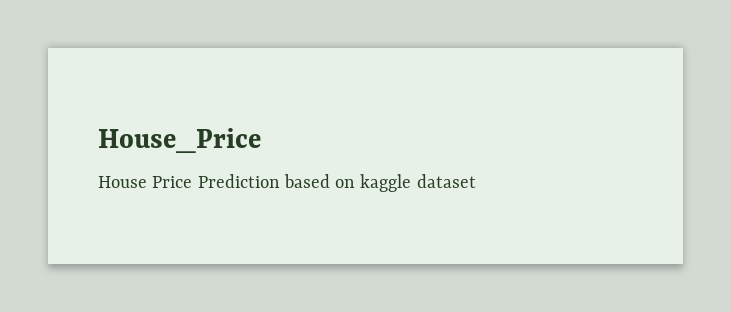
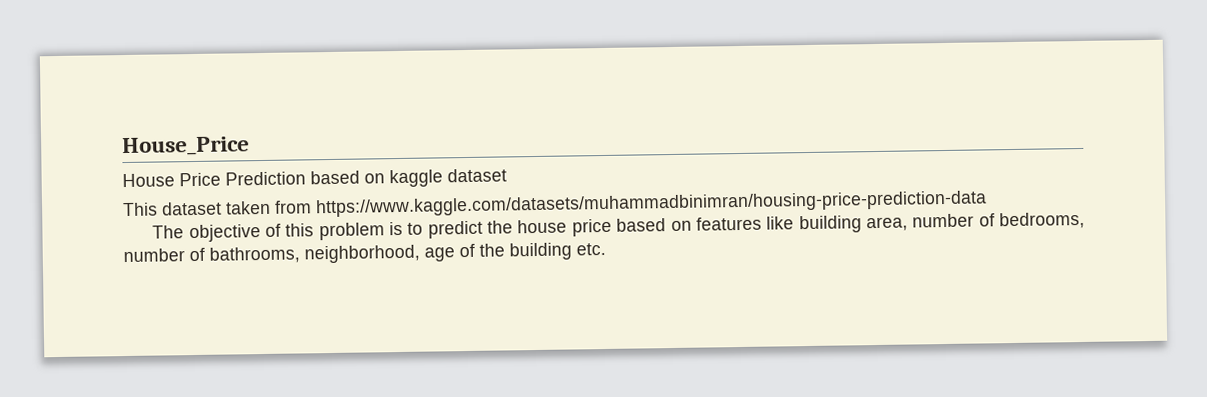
(476, 181) none -> [123,190,987,218] [152,211,1086,243] [123,242,606,264] // This dataset taken from https://www.kaggle.com/datasets/muhammadbinimran/housing-price-prediction-data // The objective of this problem is to predict the house price based on features like building area, number of bedrooms, number of bathrooms, neighborhood, age of the building etc.

